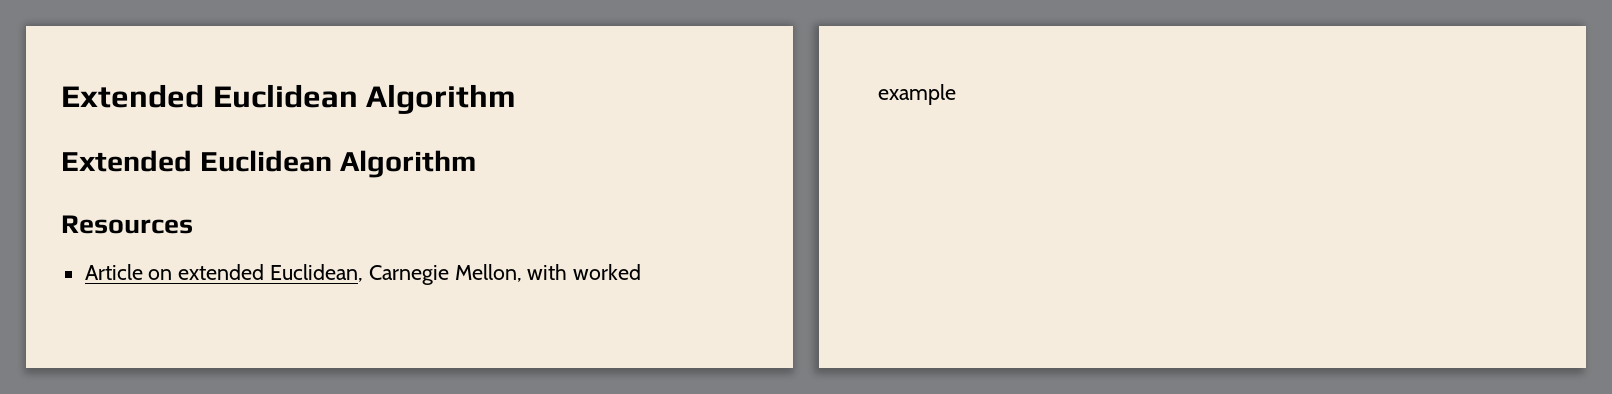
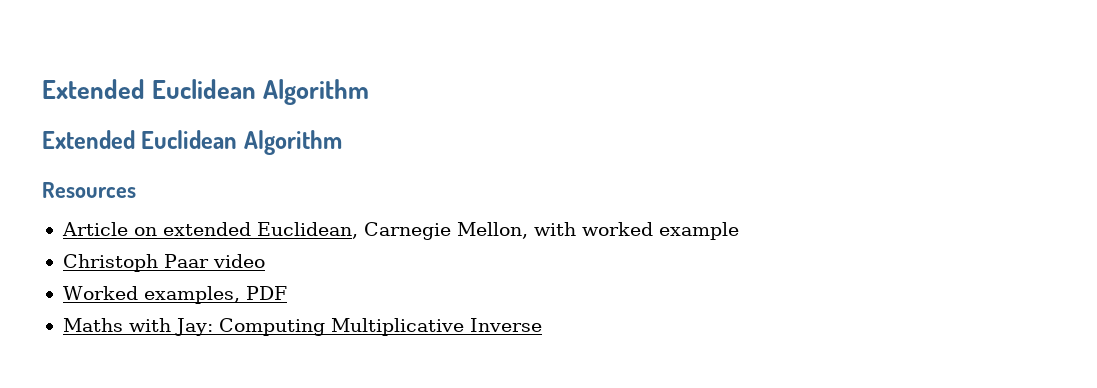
(956, 94) none -> [62,254,265,272] [62,286,287,304] [62,318,542,336] // Christoph Paar video // Worked examples, PDF // Maths with Jay: Computing Multiplicative Inverse

